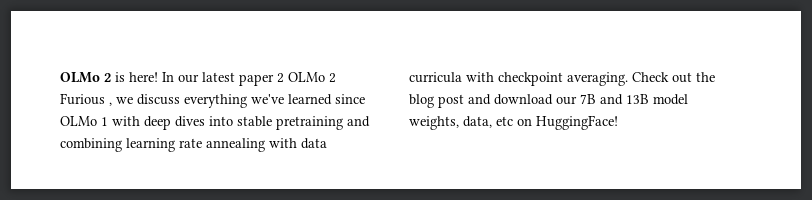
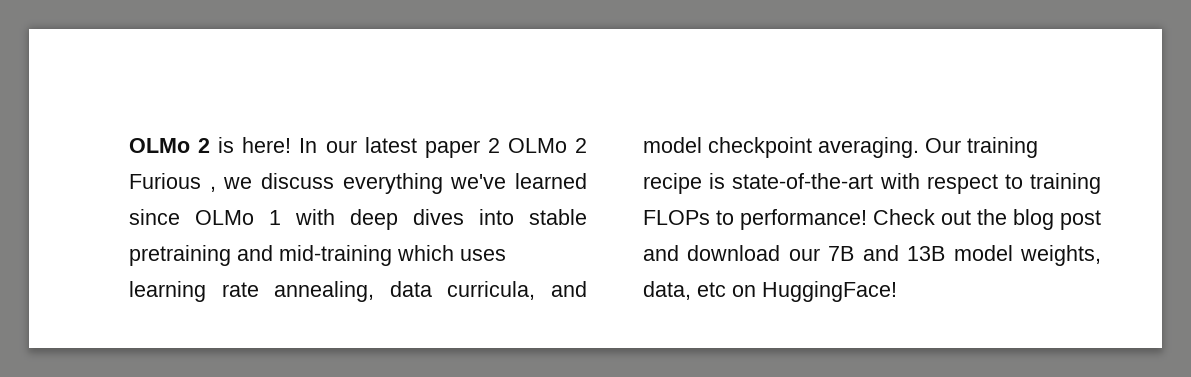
[60,138,327,152] [409,72,628,86] combining learning rate annealing with data curricula with checkpoint averaging. -> [279,245,506,266] [129,281,587,302] [643,137,1038,158] [643,173,1101,194] [643,209,867,230] mid-training which uses learning rate annealing, data curricula, and model checkpoint averaging. Our training recipe is state-of-the-art with respect to training FLOPs to performance!

